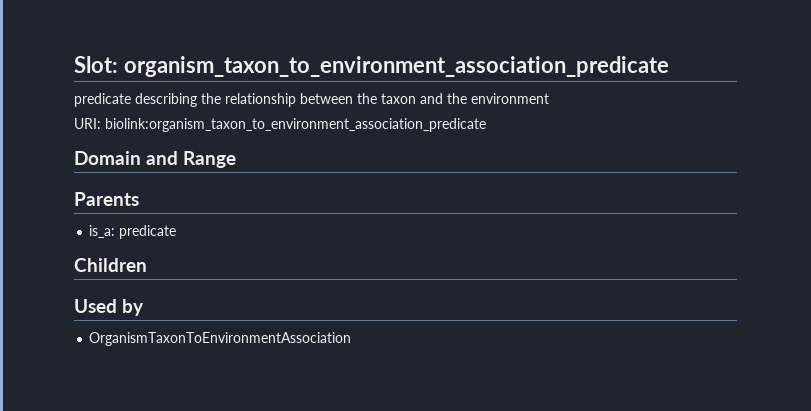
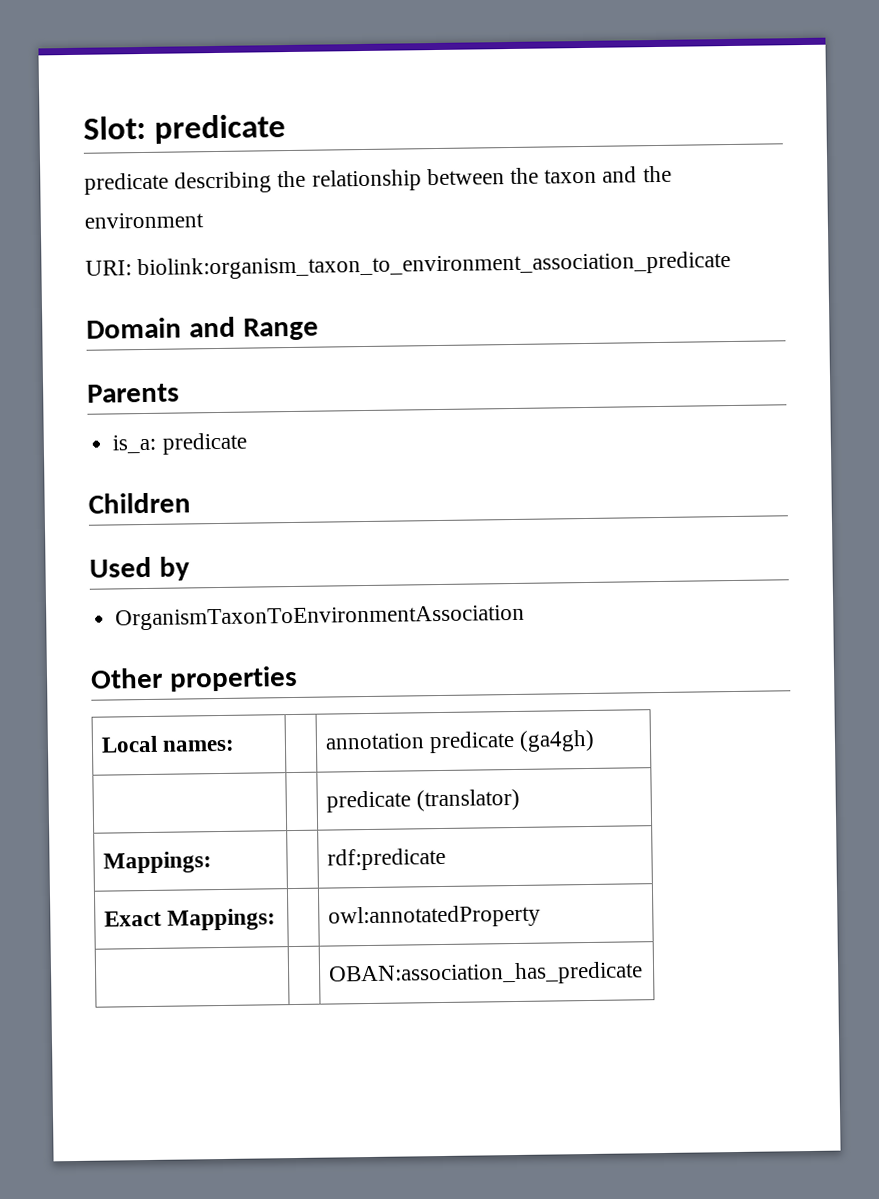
[123,56,669,77] organism_taxon_to_environment_association_predicate -> [153,114,286,144] predicate
(352, 339) none -> [90,665,298,692] [100,735,235,753] [324,729,596,754] [325,788,520,813] [102,851,212,874] [326,847,446,871] [103,908,276,931] [327,904,541,929] [327,961,643,987] // Other properties // Local names: | | annotation predicate (ga4gh) // | | predicate (translator) // Mappings: | | rdf:predicate // Exact Mappings: | | owl:annotatedProperty // | | OBAN:association_has_predicate

